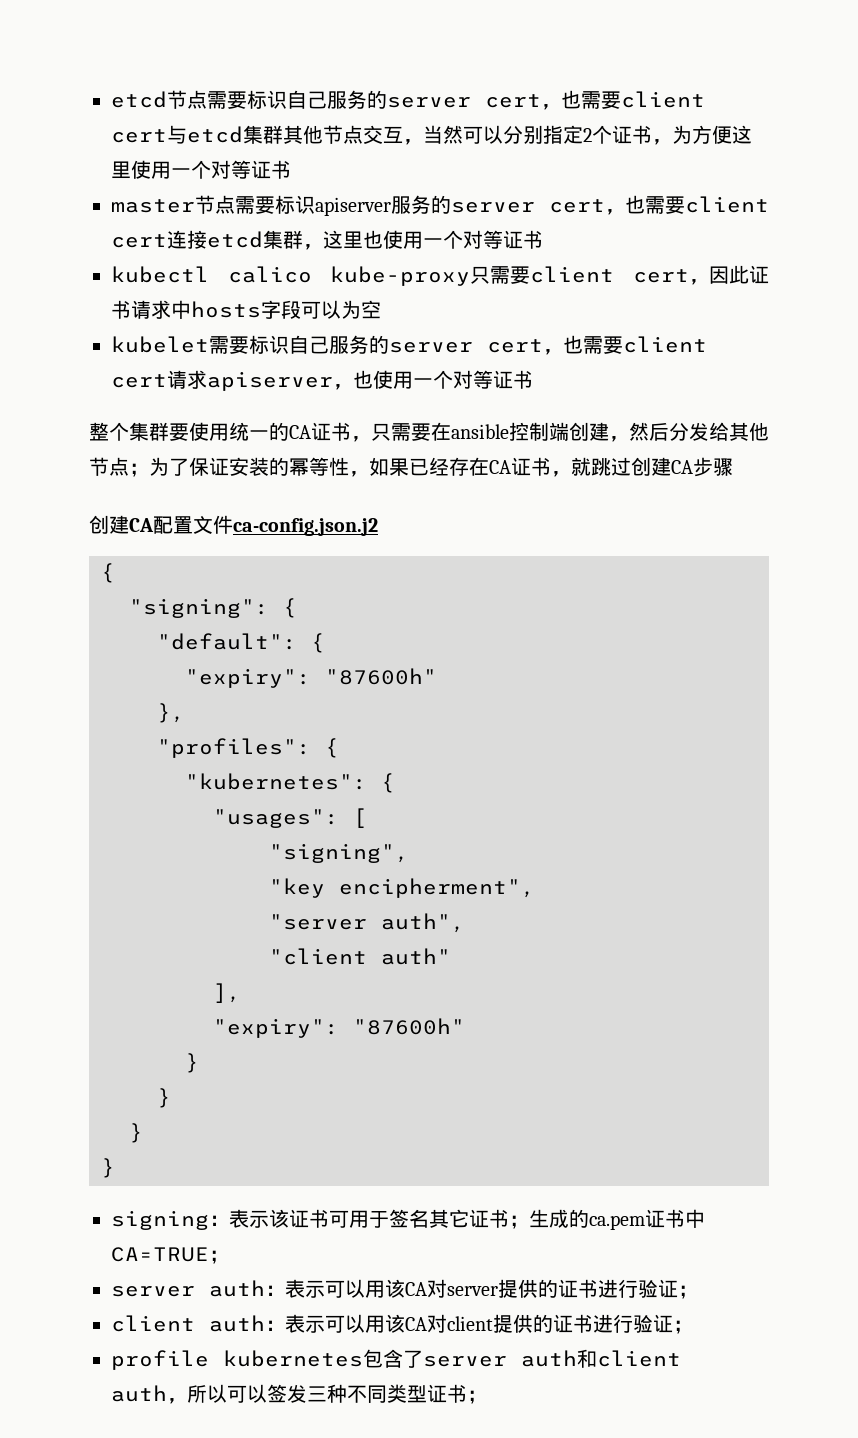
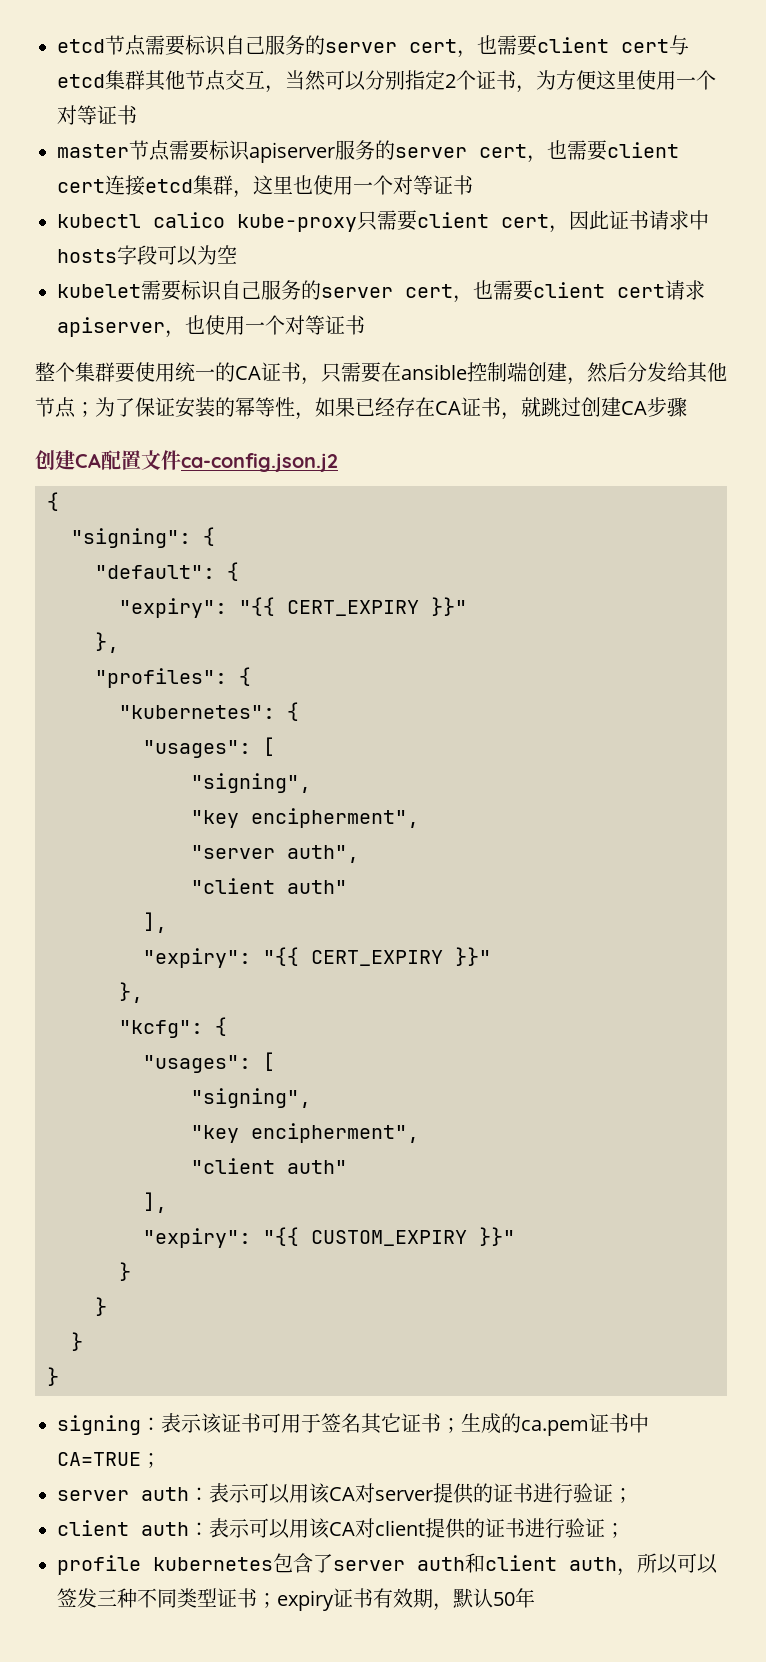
[325,668,437,685] "87600h" -> [239,597,467,616] "{{ CERT_EXPIRY }}"
[353,1018,465,1035] "87600h" -> [263,947,491,966] [119,982,143,1003] [119,1017,227,1038] [143,1052,275,1073] [191,1088,311,1108] [191,1123,419,1143] [191,1158,347,1174] [143,1192,167,1213] [143,1227,515,1248] "{{ CERT_EXPIRY }}" // }, // "kcfg": { // "usages": [ // "signing", // "key encipherment", // "client auth" // ], // "expiry": "{{ CUSTOM_EXPIRY }}"
(487, 1397) none -> [277,1588,535,1611] expiry证书有效期，默认50年

